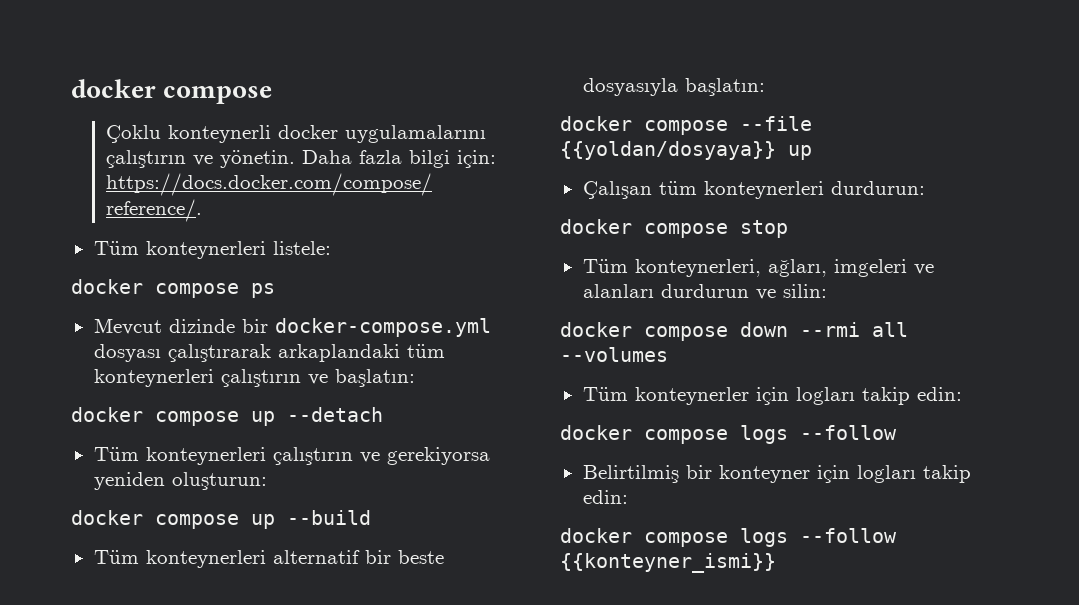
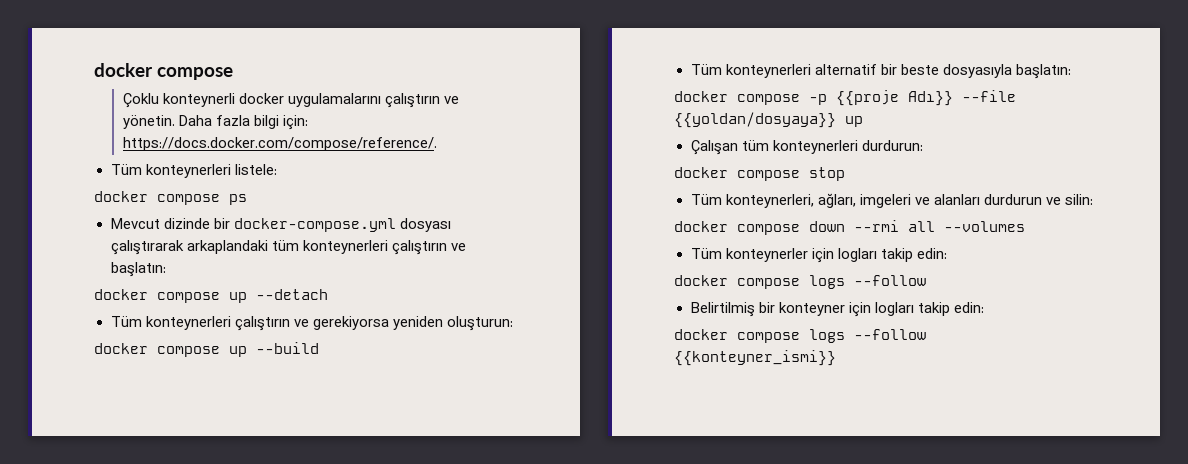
(728, 127) none -> [809,90,953,106] -p {{proje Adı}}

